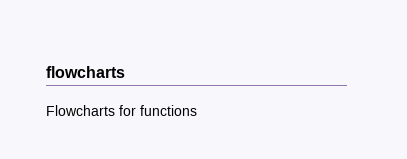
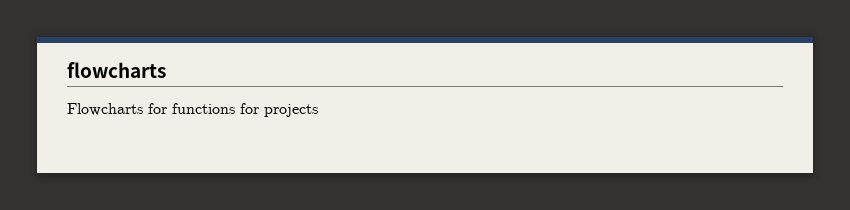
(197, 110) none -> [240,103,318,117] for projects

